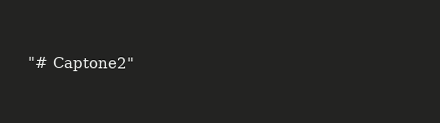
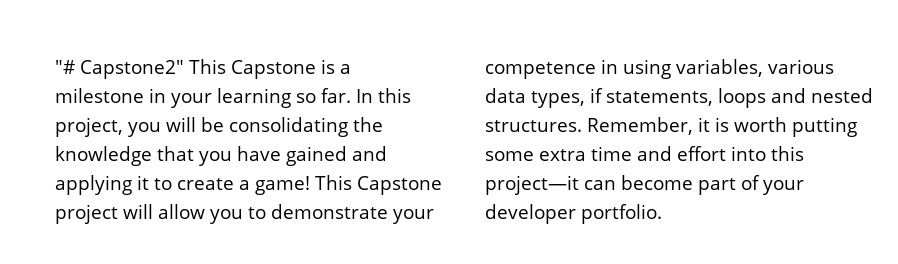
[52,56,135,72] Captone2" -> [80,59,351,79] [55,88,411,108] [55,117,383,137] [55,146,387,166] [55,175,442,195] [55,204,434,224] [485,59,834,79] [485,88,873,108] [485,117,857,137] [485,146,804,161] [485,175,804,195] [485,204,662,224] Capstone2" This Capstone is a milestone in your learning so far. In this project, you will be consolidating the knowledge that you have gained and applying it to create a game! This Capstone project will allow you to demonstrate your competence in using variables, various data types, if statements, loops and nested structures. Remember, it is worth putting some extra time and effort into this project—it can become part of your developer portfolio.

